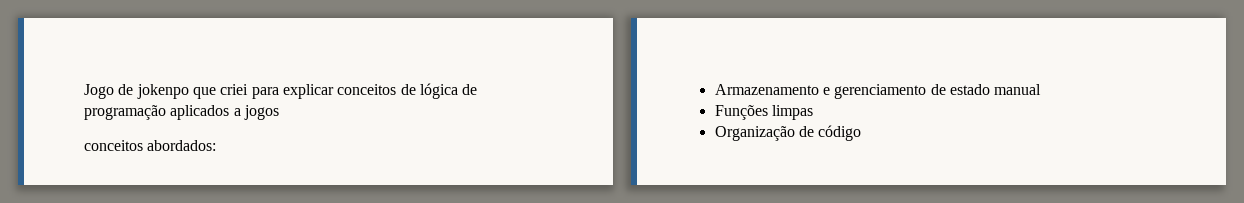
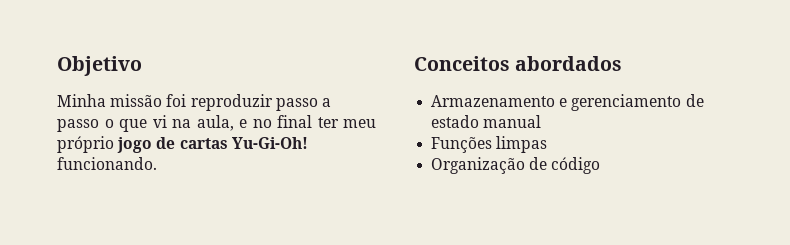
[84,83,478,99] [84,105,279,120] [84,140,217,151] Jogo de jokenpo que criei para explicar conceitos de lógica de programação aplicados a jogos // conceitos abordados: -> [57,56,142,76] [57,94,331,111] [57,115,376,132] [57,136,308,153] [57,157,157,170] [414,56,623,71] Objetivo // Minha missão foi reproduzir passo a passo o que vi na aula, e no final ter meu próprio jogo de cartas Yu-Gi-Oh! funcionando. // Conceitos abordados

